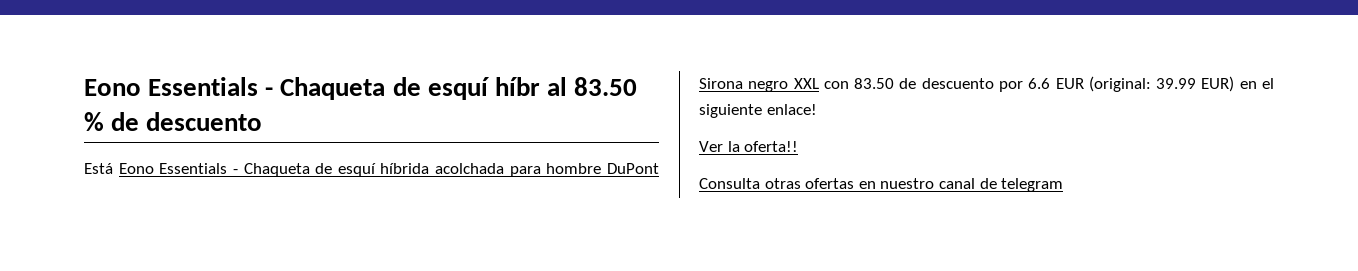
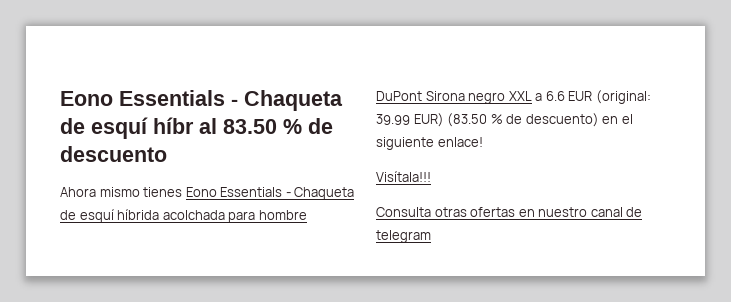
[84,163,113,174] Está -> [60,187,183,197] Ahora mismo tienes
[823,78,1023,92] con 83.50 de descuento por -> [535,93,543,101] a
(1235, 84) none -> [447,113,599,127] (83.50 % de descuento)
[699,141,799,152] Ver la oferta!! -> [376,171,431,182] Visítala!!!

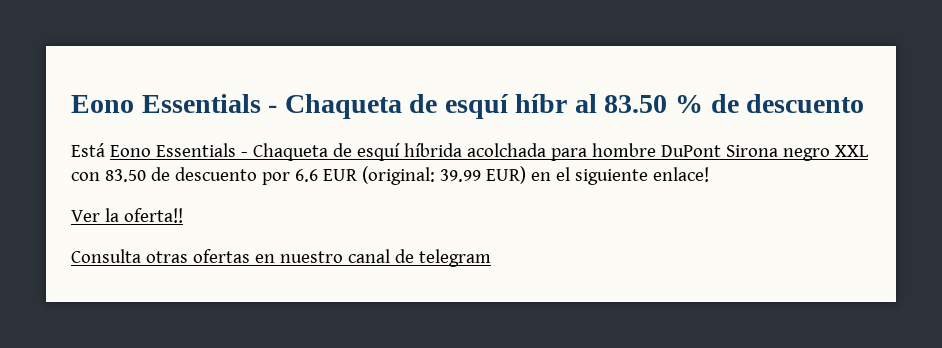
[60,187,183,197] Ahora mismo tienes -> [71,143,105,157] Está
[535,93,543,101] a -> [71,167,290,185] con 83.50 de descuento por
[447,113,599,127] (83.50 % de descuento) -> (526, 175) none
[376,171,431,182] Visítala!!! -> [71,208,183,223] Ver la oferta!!

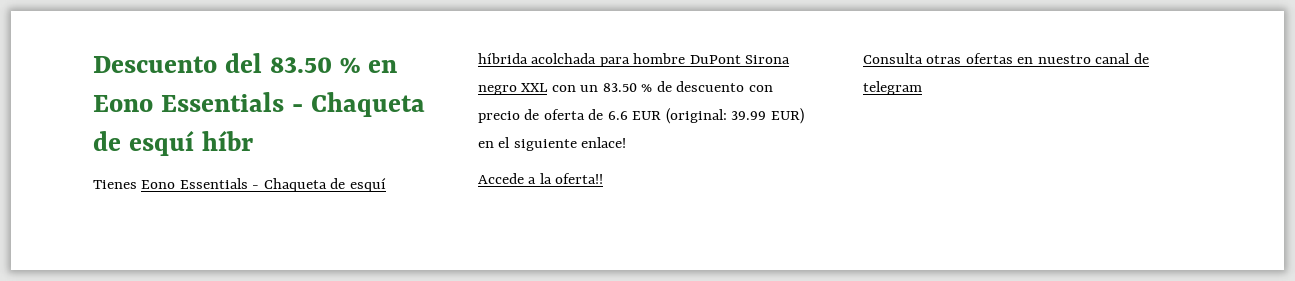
(71, 104) none -> [93,53,398,73] Descuento del 83.50 % en
[574,94,865,113] [71,143,105,157] al 83.50 % de descuento // Está -> [93,180,137,189] // Tienes
[104,167,290,185] 83.50 de descuento por -> [580,81,773,92] [478,109,604,123] un 83.50 % de descuento con precio de oferta de
[71,210,100,222] Ver -> [478,173,537,184] Accede a

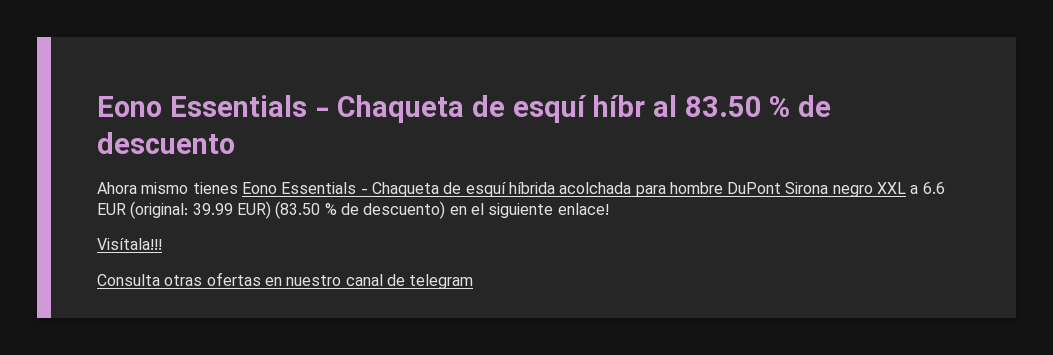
[93,53,398,73] Descuento del 83.50 % en -> (97, 106) none
[93,180,137,189] // Tienes -> [652,95,832,117] [97,132,235,154] [97,182,238,194] al 83.50 % de descuento // Ahora mismo tienes
[551,81,773,92] [478,109,604,123] con un 83.50 % de descuento con precio de oferta de -> [910,185,919,194] a
(804, 116) none -> [275,201,446,219] (83.50 % de descuento)
[478,173,604,184] Accede a la oferta!! -> [97,238,162,250] Visítala!!!

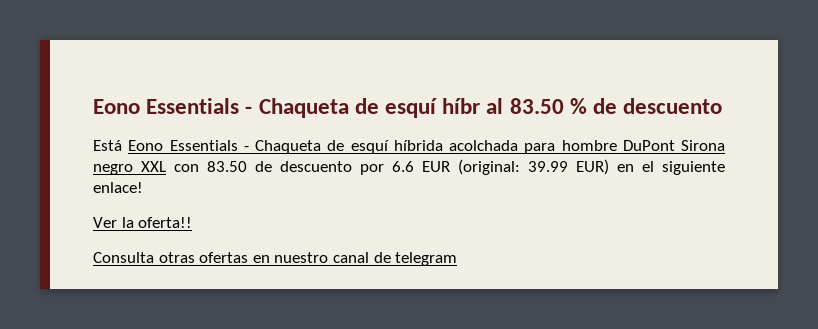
[97,182,238,194] Ahora mismo tienes -> [93,140,122,151] Está
[910,185,919,194] a -> [174,161,384,175] con 83.50 de descuento por
[275,201,446,219] (83.50 % de descuento) -> (609, 167) none
[97,238,162,250] Visítala!!! -> [93,217,193,228] Ver la oferta!!

